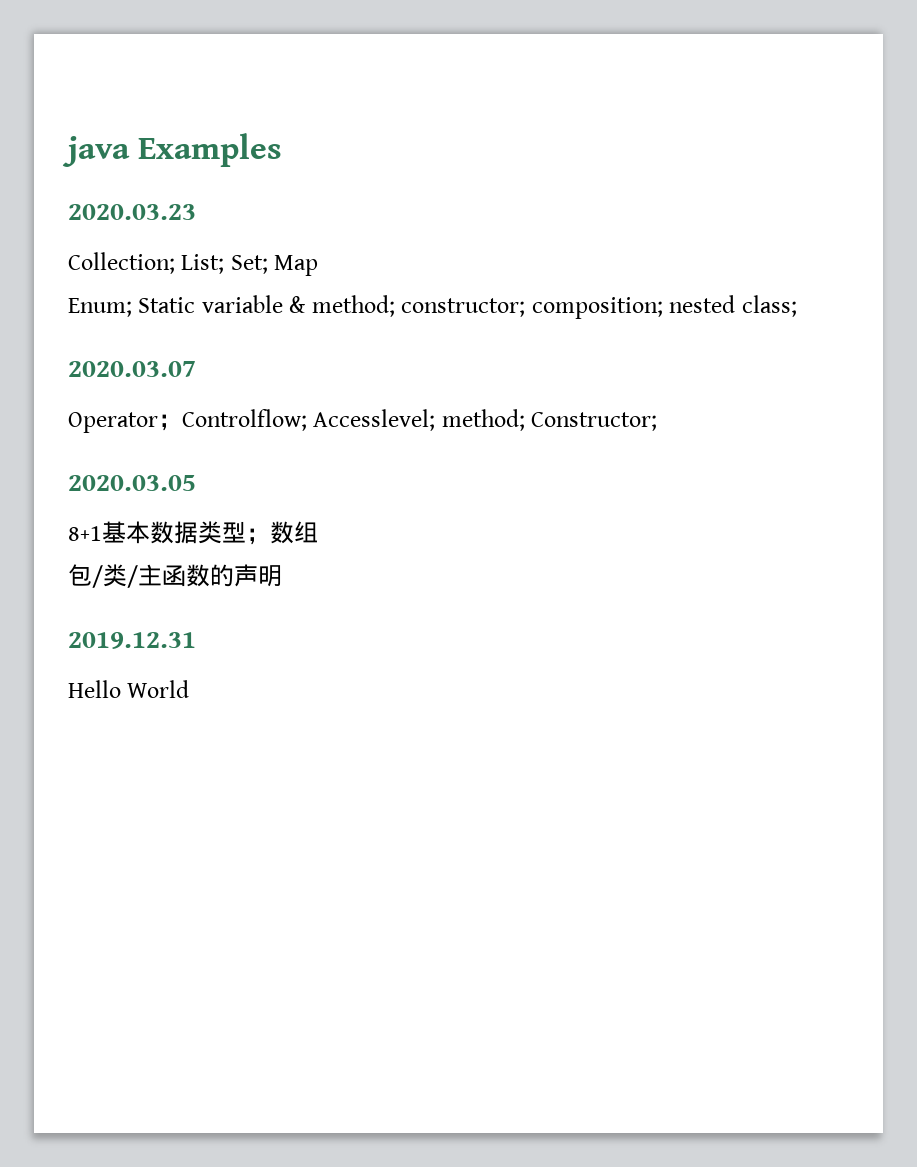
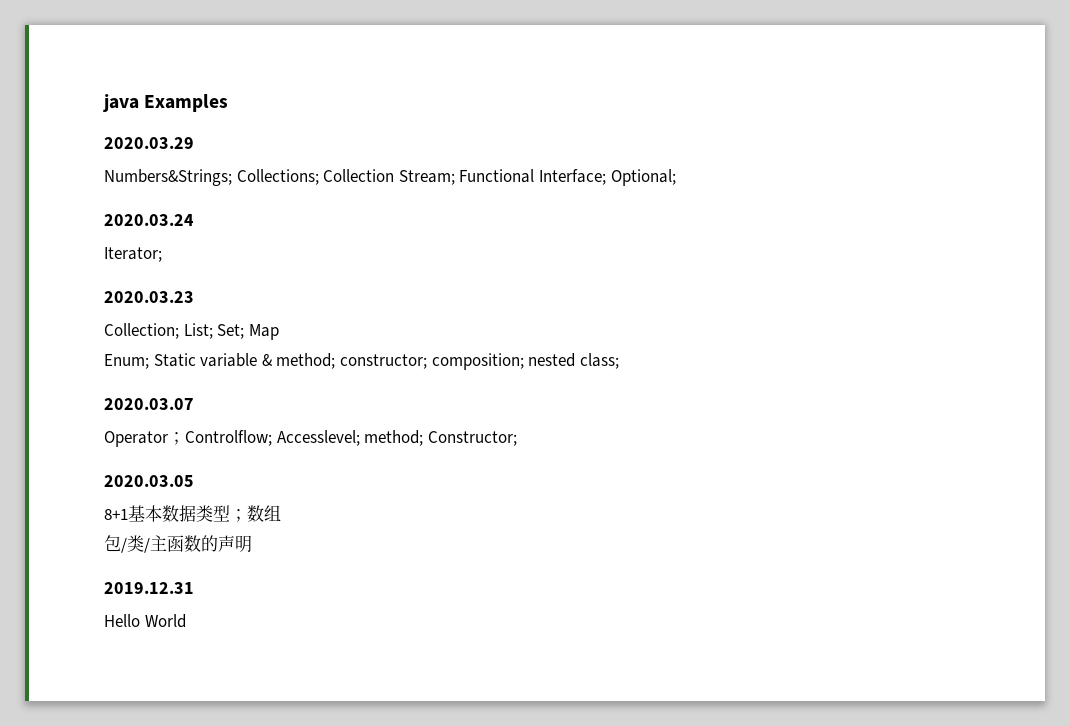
(283, 150) none -> [104,137,194,149] [104,169,676,186] [104,214,194,226] [104,247,162,262] // 2020.03.29 // Numbers&Strings; Collections; Collection Stream; Functional Interface; Optional; // 2020.03.24 // Iterator;

